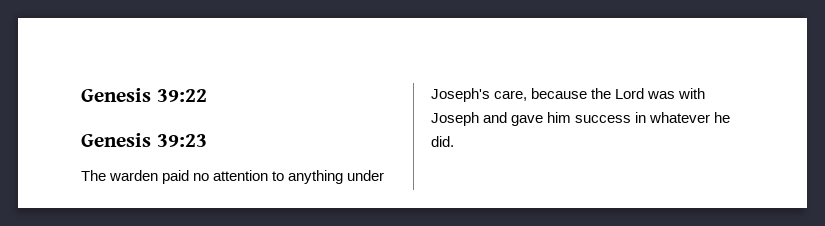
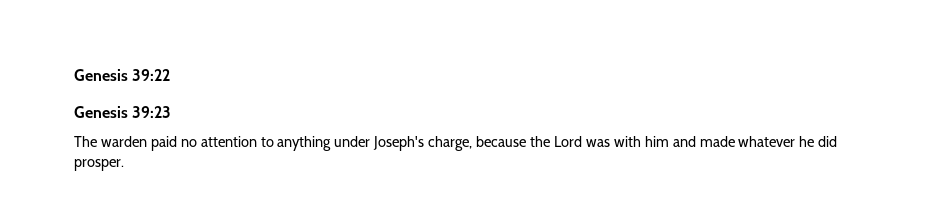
[494,90,528,101] care, -> [428,136,473,151] charge,
[431,112,731,126] [431,136,454,147] Joseph and gave him success in whatever he did. -> [644,136,838,147] [74,159,124,171] him and made whatever he did prosper.

